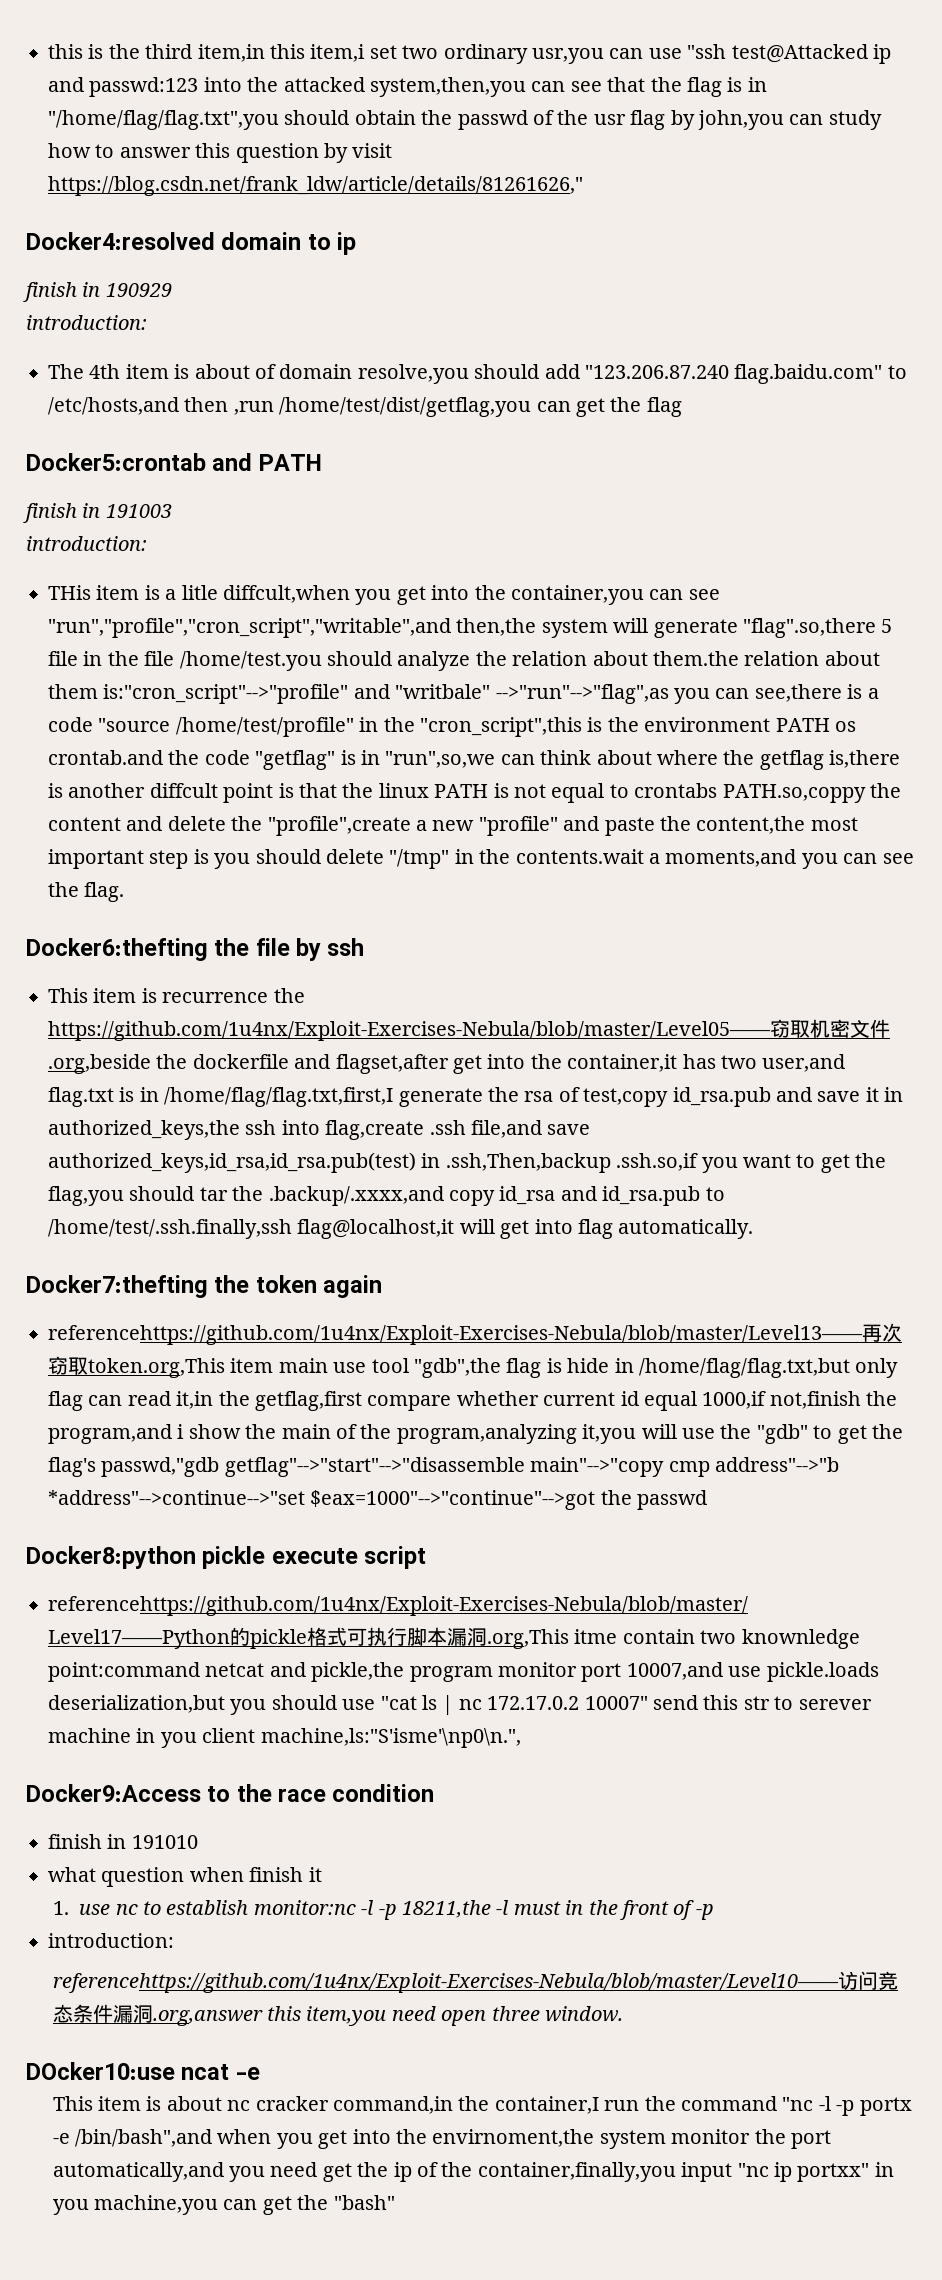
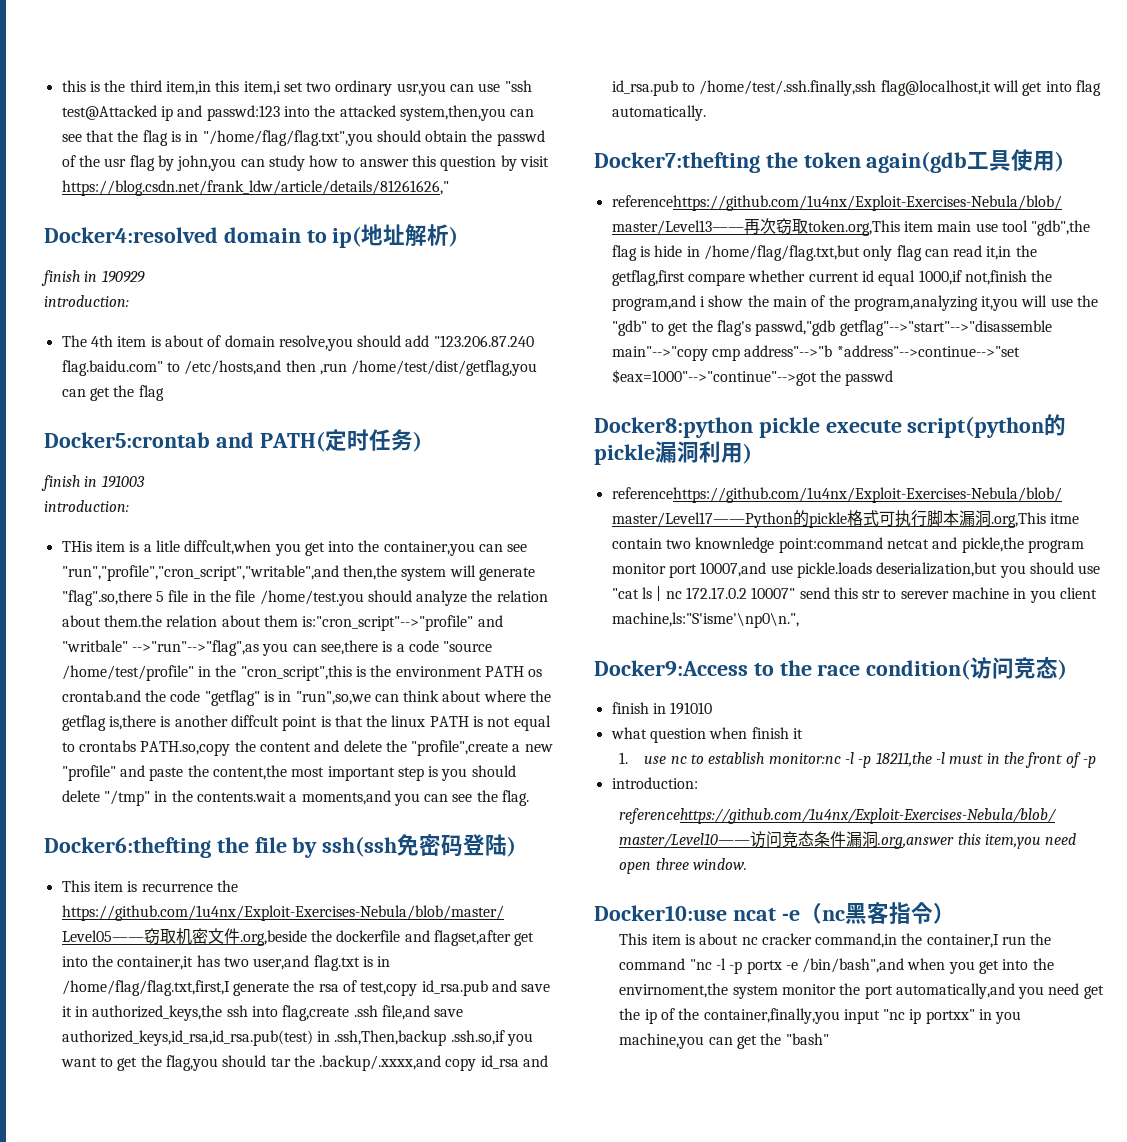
[337,232,357,255] ip -> [332,224,459,248] ip(地址解析)
[258,454,322,471] PATH -> [259,429,422,452] PATH(定时任务)
[722,784,866,803] PATH.so,coppy -> [140,741,231,756] PATH.so,copy
[327,938,365,956] ssh -> [322,834,517,857] ssh(ssh免密码登陆)
[323,1275,383,1298] again -> [866,149,1065,173] again(gdb工具使用)
[364,1546,427,1569] script -> [907,414,1067,438] [594,441,752,465] script(python的pickle漏洞利用)
[332,1784,435,1802] condition -> [866,656,1068,680] condition(访问竞态)
[26,2062,175,2080] DOcker10:use -> [594,905,727,921] Docker10:use
(260, 2073) none -> [799,902,955,924] （nc黑客指令）

